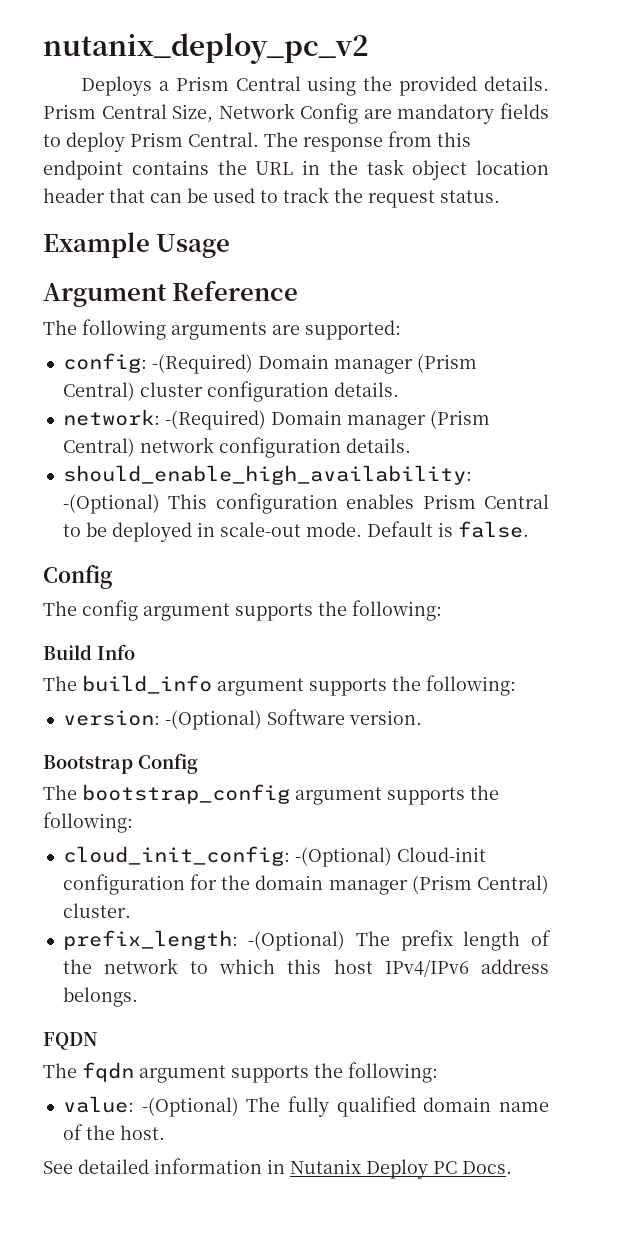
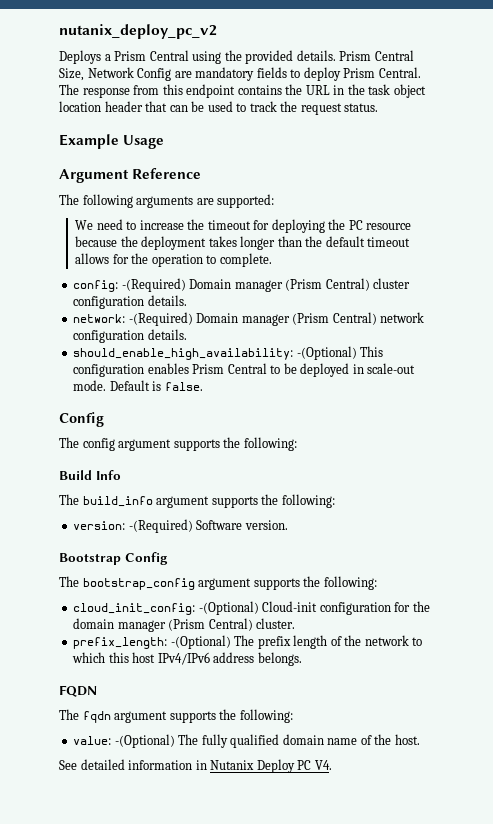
(401, 330) none -> [75,219,412,233] [75,236,411,250] [75,253,272,267] // We need to increase the timeout for deploying the PC resource because the deployment takes longer than the default timeout allows for the operation to complete.
[164,710,262,730] -(Optional) -> [128,519,193,533] -(Required)
[462,1161,512,1174] Docs. -> [314,760,332,770] V4.

